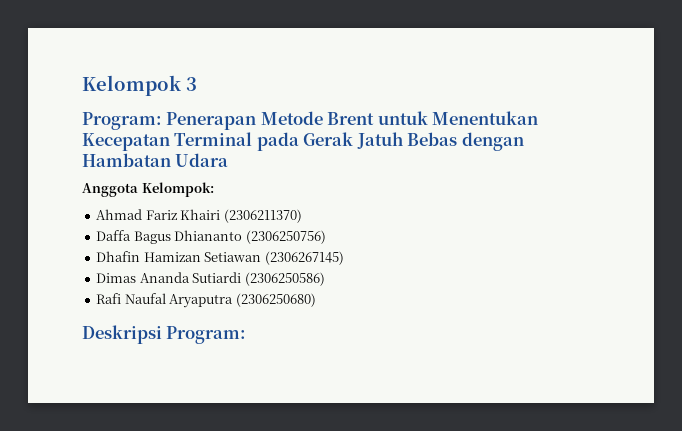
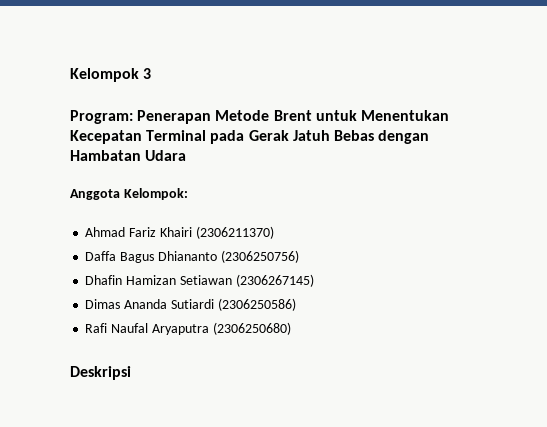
[166,326,247,344] Program: -> (131, 373) none

